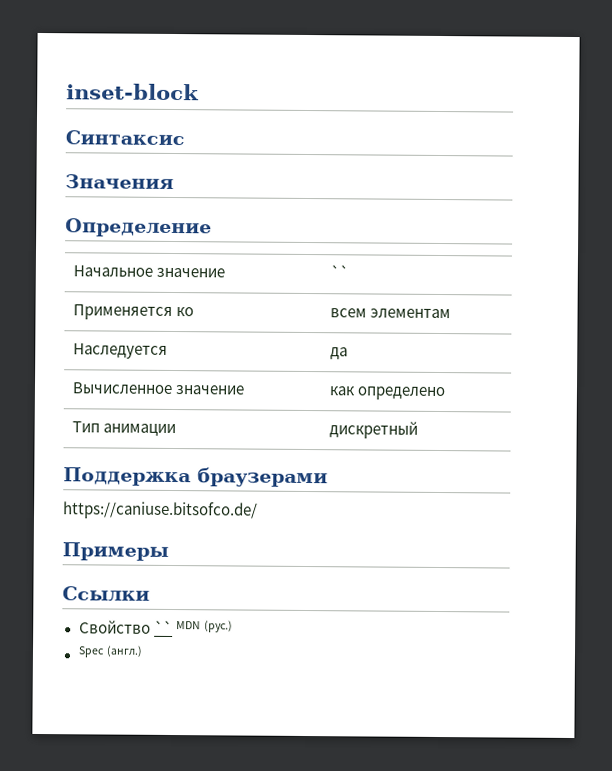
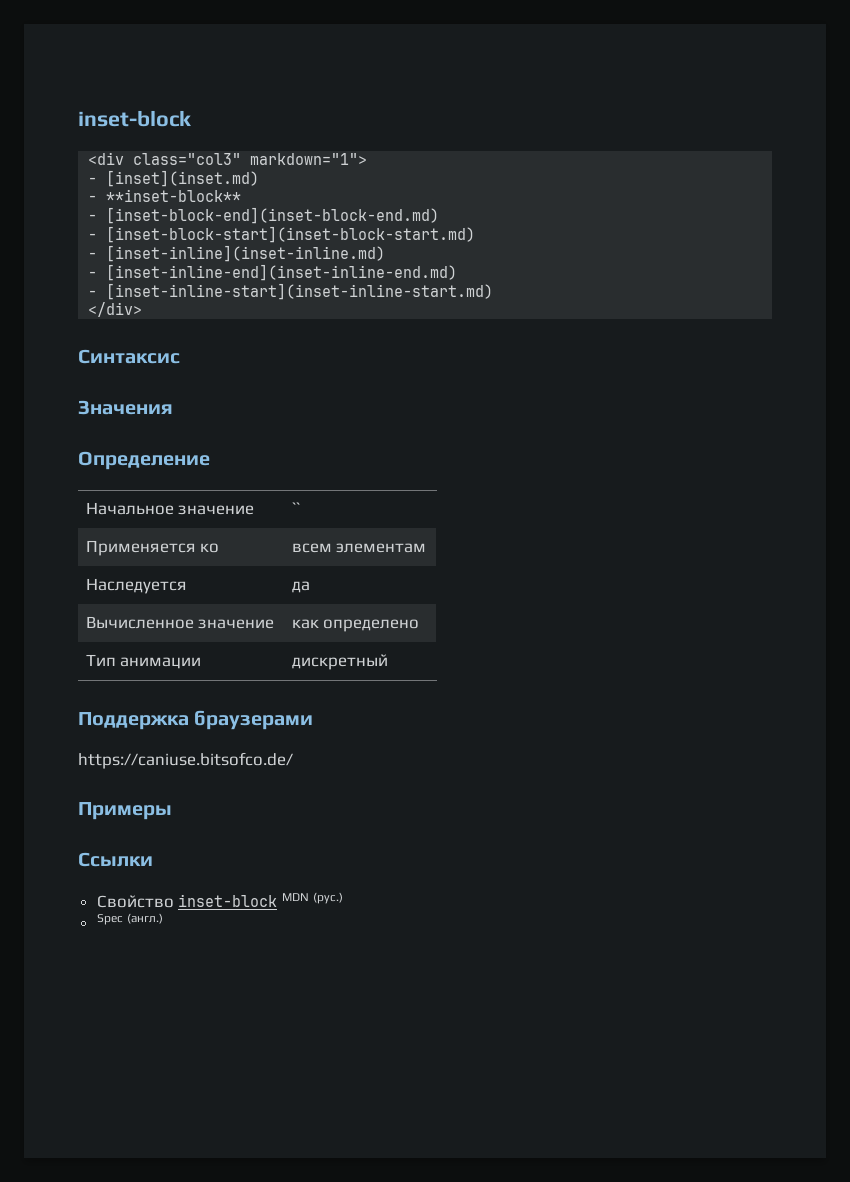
[66,83,199,101] inset-block -> [78,110,191,127] [88,152,368,165] [88,170,260,187] [88,189,242,202] [88,207,440,224] [88,226,476,243] [88,245,386,262] [88,264,458,281] [88,283,494,300] [88,302,143,317] inset-block // <div class="col3" markdown="1"> // - [inset](inset.md) // - **inset-block** // - [inset-block-end](inset-block-end.md) // - [inset-block-start](inset-block-start.md) // - [inset-inline](inset-inline.md) // - [inset-inline-end](inset-inline-end.md) // - [inset-inline-start](inset-inline-start.md) // </div>
[153,620,173,635] `` -> [178,894,278,907] inset-block

